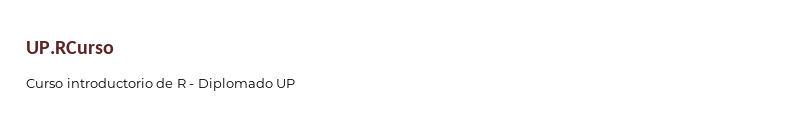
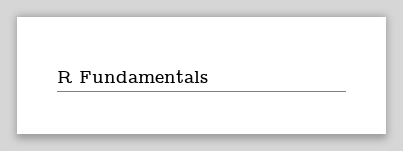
[26,41,114,54] [26,78,296,91] UP.RCurso // Curso introductorio de R - Diplomado UP -> [57,70,208,83] R Fundamentals

